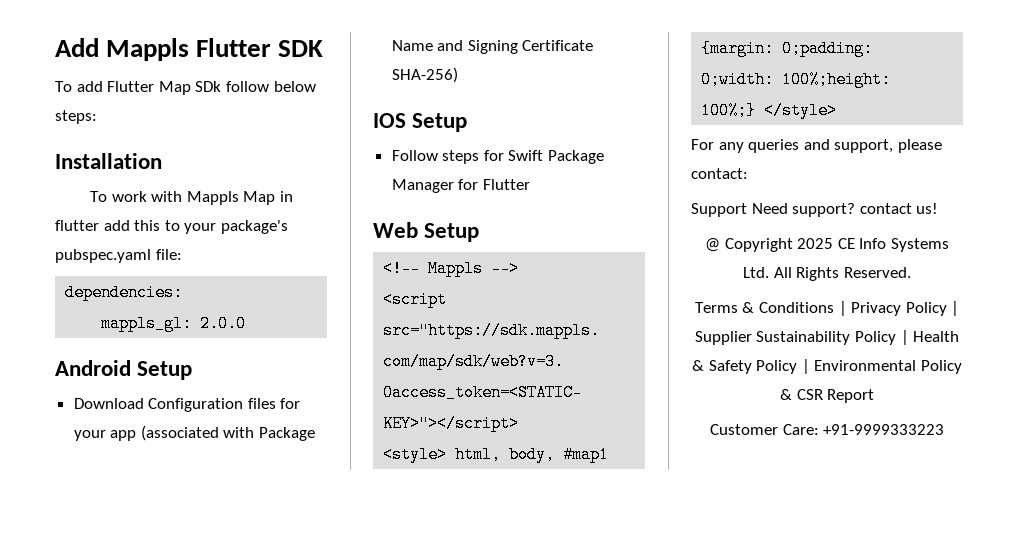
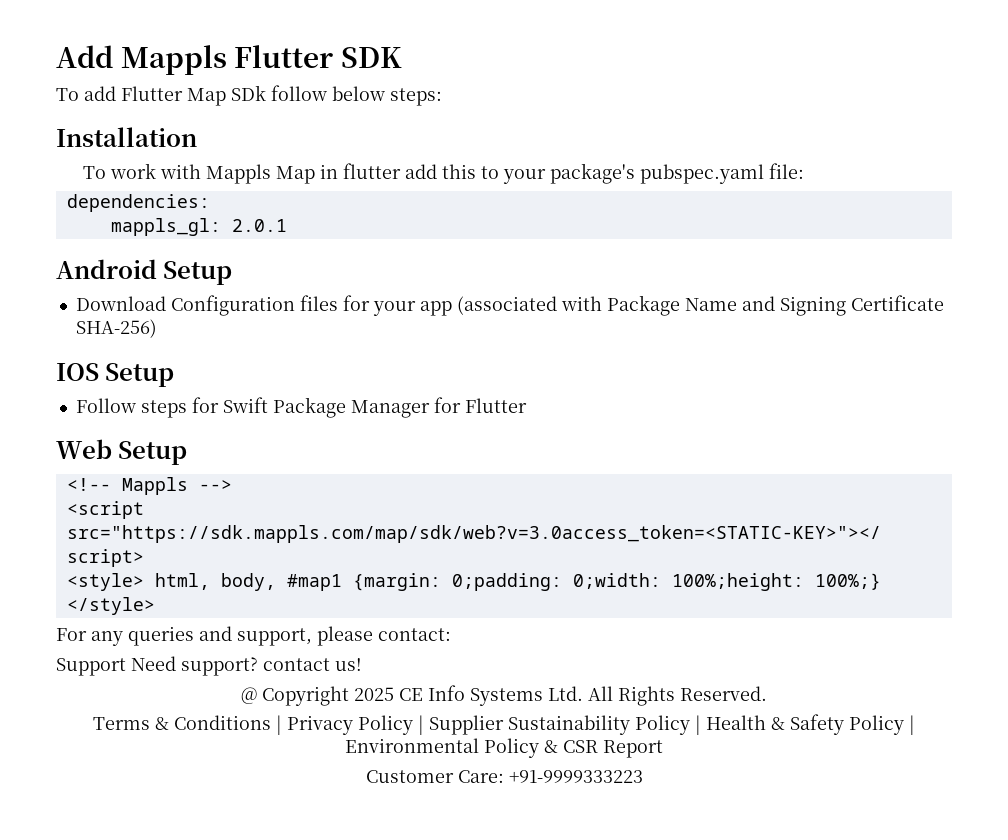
[200,315,247,332] 2.0.0 -> [231,219,287,232] 2.0.1

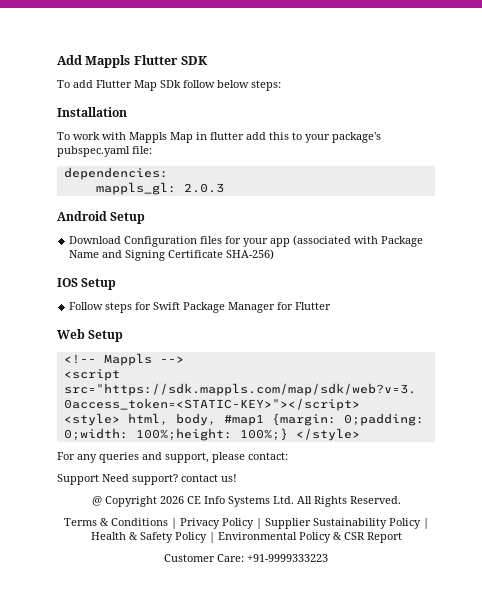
[231,219,287,232] 2.0.1 -> [183,183,224,193] 2.0.3
[354,687,394,701] 2025 -> [159,496,184,504] 2026

